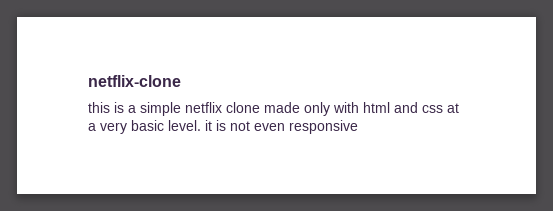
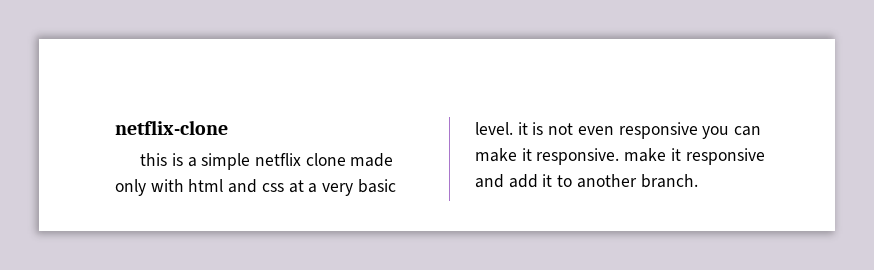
(358, 127) none -> [702,126,762,139] [475,148,765,165] [475,174,698,188] you can make it responsive. make it responsive and add it to another branch.

